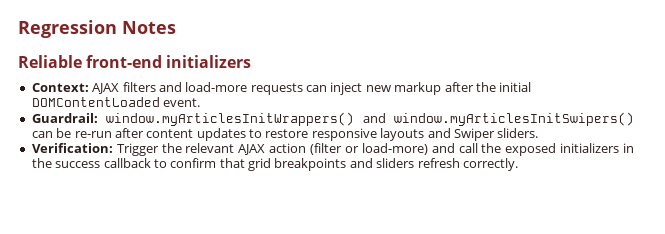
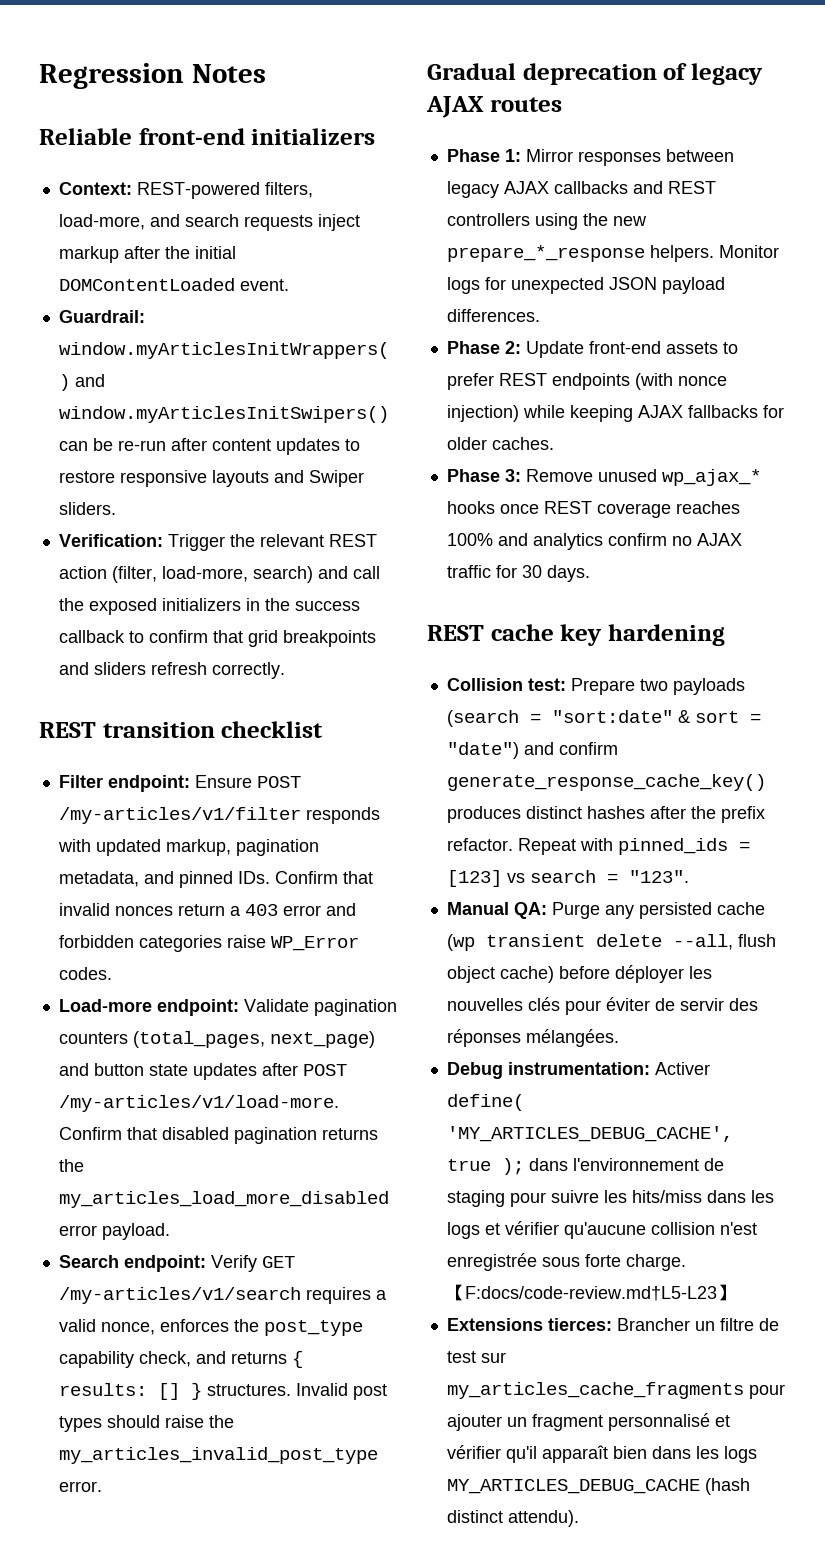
[92,82,391,95] AJAX filters and load-more requests can inject new -> [136,182,313,199] [58,214,360,231] REST-powered filters, load-more, and search requests inject
[238,143,428,155] AJAX action (filter or load-more) -> [328,534,377,547] [58,566,313,583] REST action (filter, load-more, search)
(518, 164) none -> [39,721,324,738] [58,775,301,792] [58,807,380,824] [57,839,319,856] [58,871,373,888] [58,903,356,916] [58,935,359,952] [58,967,112,980] [58,999,397,1016] [58,1031,375,1048] [58,1063,347,1080] [58,1095,339,1112] [58,1127,378,1144] [58,1159,84,1172] [58,1191,389,1208] [58,1223,170,1240] [58,1255,295,1272] [58,1287,387,1304] [58,1319,363,1336] [58,1351,303,1368] [58,1383,387,1400] [58,1415,234,1432] [58,1447,378,1464] [58,1481,102,1492] [427,63,763,85] [426,96,562,118] [446,149,734,166] [446,181,716,198] [446,213,647,230] [446,245,779,262] [446,277,725,294] [446,309,540,322] [446,341,738,358] [446,373,727,390] [446,405,784,422] [446,437,554,450] [446,469,761,486] [446,501,740,518] [446,533,742,550] [446,565,590,582] [427,624,725,646] [446,678,745,695] [446,710,761,727] [446,742,618,759] [446,774,766,791] [446,806,765,823] [446,838,750,855] [446,870,689,887] [446,902,765,919] [446,934,776,951] [446,965,712,983] [446,997,758,1015] [446,1029,619,1047] [446,1062,710,1079] [446,1094,524,1111] [446,1126,733,1142] [446,1158,724,1175] [446,1190,774,1207] [446,1221,757,1239] [446,1253,686,1271] [446,1284,735,1301] [446,1318,779,1331] [446,1351,506,1363] [446,1382,785,1399] [446,1413,730,1431] [446,1445,757,1463] [446,1478,750,1495] [446,1510,579,1527] // REST transition checklist // Filter endpoint: Ensure POST /my-articles/v1/filter responds with updated markup, pagination metadata, and pinned IDs. Confirm that invalid nonces return a 403 error and forbidden categories raise WP_Error codes. // Load-more endpoint: Validate pagination counters (total_pages, next_page) and button state updates after POST /my-articles/v1/load-more. Confirm that disabled pagination returns the my_articles_load_more_disabled error payload. // Search endpoint: Verify GET /my-articles/v1/search requires a valid nonce, enforces the post_type capability check, and returns { results: [] } structures. Invalid post types should raise the my_articles_invalid_post_type error. // Gradual deprecation of legacy AJAX routes // Phase 1: Mirror responses between legacy AJAX callbacks and REST controllers using the new prepare_*_response helpers. Monitor logs for unexpected JSON payload differences. // Phase 2: Update front-end assets to prefer REST endpoints (with nonce injection) while keeping AJAX fallbacks for older caches. // Phase 3: Remove unused wp_ajax_* hooks once REST coverage reaches 100% and analytics confirm no AJAX traffic for 30 days. // REST cache key hardening // Collision test: Prepare two payloads (search = "sort:date" & sort = "date") and confirm generate_response_cache_key() produces distinct hashes after the prefix refactor. Repeat with pinned_ids = [123] vs search = "123". // Manual QA: Purge any persisted cache (wp transient delete --all, flush object cache) before déployer les nouvelles clés pour éviter de servir des réponses mélangées. // Debug instrumentation: Activer define( 'MY_ARTICLES_DEBUG_CACHE', true ); dans l'environnement de staging pour suivre les hits/miss dans les logs et vérifier qu'aucune collision n'est enregistrée sous forte charge.【F:docs/code-review.md†L5-L23】 // Extensions tierces: Brancher un filtre de test sur my_articles_cache_fragments pour ajouter un fragment personnalisé et vérifier qu'il apparaît bien dans les logs MY_ARTICLES_DEBUG_CACHE (hash distinct attendu).

